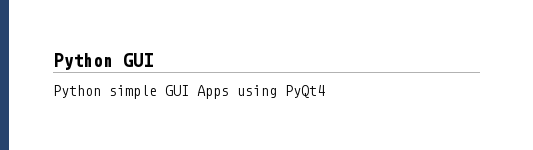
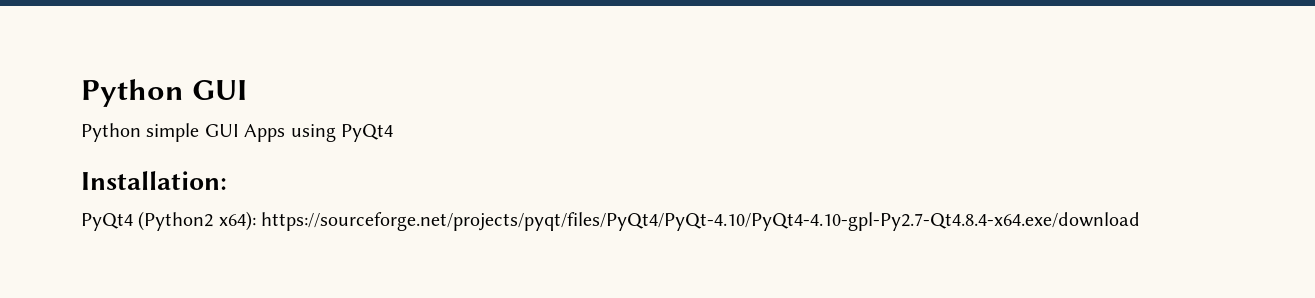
(325, 91) none -> [81,171,227,190] [81,211,1141,231] // Installation: // PyQt4 (Python2 x64): https://sourceforge.net/projects/pyqt/files/PyQt4/PyQt-4.10/PyQt4-4.10-gpl-Py2.7-Qt4.8.4-x64.exe/download

